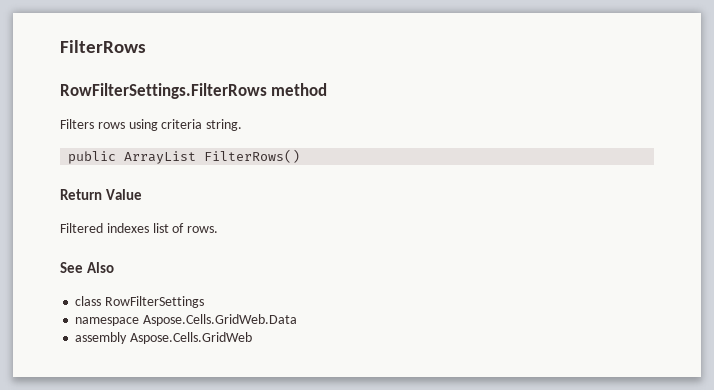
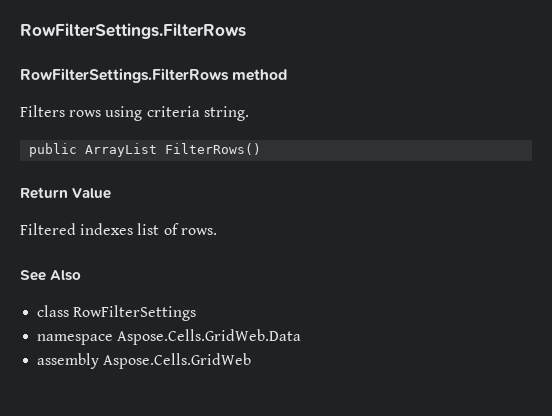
[60,40,146,53] FilterRows -> [20,23,246,39] RowFilterSettings.FilterRows

